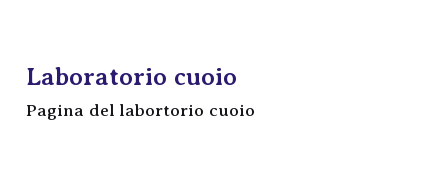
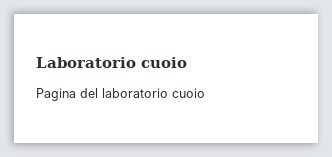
[119,104,205,116] labortorio -> [102,88,168,98] laboratorio

